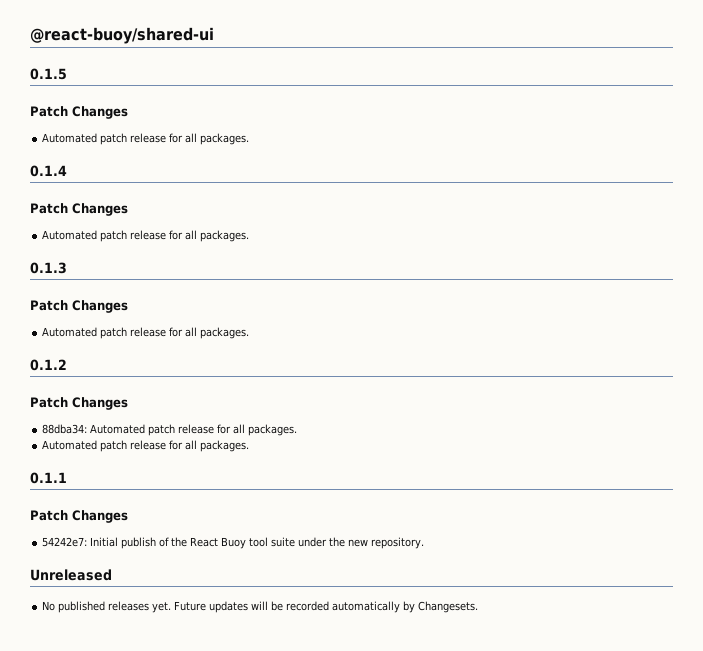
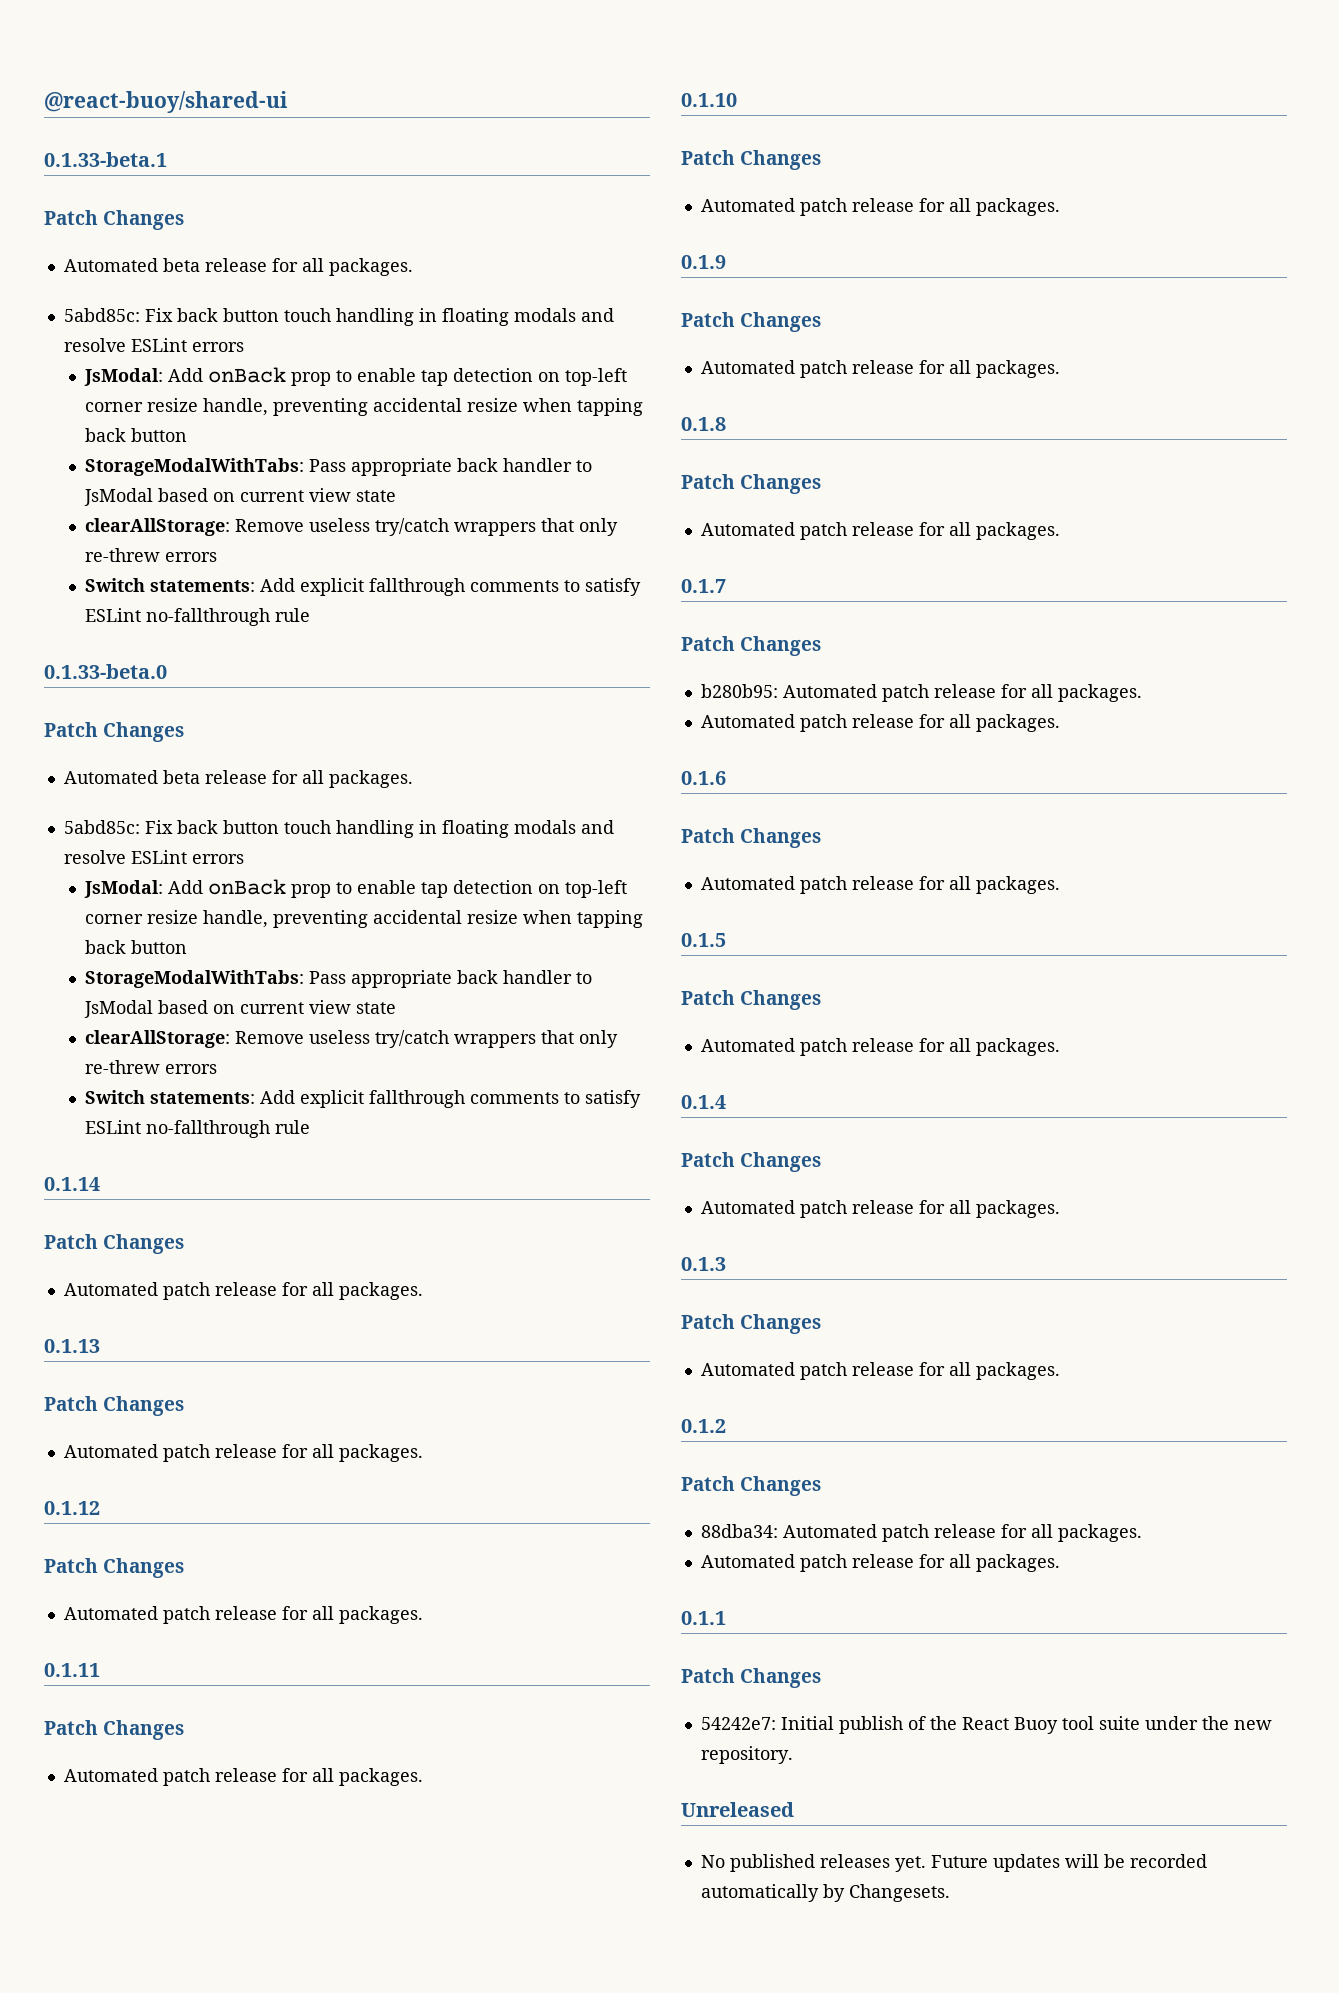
(214, 35) none -> [44,152,167,167] [44,210,185,230] [63,258,413,276] [63,308,614,326] [63,338,244,352] [83,367,627,386] [84,398,643,416] [84,428,187,442] [84,458,592,476] [83,488,396,506] [84,518,618,536] [84,548,217,562] [84,578,641,596] [84,608,310,626] [44,664,167,679] [44,722,185,742] [63,770,413,788] [63,820,614,838] [63,850,244,864] [83,879,627,898] [84,910,643,928] [84,940,187,954] [84,970,592,988] [83,1000,396,1018] [84,1030,618,1048] [84,1060,217,1074] [84,1090,641,1108] [84,1120,310,1138] [44,1177,100,1191] [44,1234,185,1254] [63,1282,423,1300] [44,1339,100,1353] [44,1396,185,1416] [63,1444,423,1462] [44,1501,100,1515] [44,1558,185,1578] [63,1606,423,1624] [44,1663,100,1677] [44,1720,185,1740] [63,1768,423,1786] [681,93,737,107] [681,150,822,170] [700,198,1060,216] [681,255,726,269] [681,312,822,332] [700,360,1060,378] [681,417,726,431] [681,474,822,494] [700,522,1060,540] [681,579,726,593] [681,636,822,656] [700,684,1142,702] [700,714,1060,732] [681,771,726,785] [681,828,822,848] [700,876,1060,894] // 0.1.33-beta.1 // Patch Changes // Automated beta release for all packages. // 5abd85c: Fix back button touch handling in floating modals and resolve ESLint errors // JsModal: Add onBack prop to enable tap detection on top-left corner resize handle, preventing accidental resize when tapping back button // StorageModalWithTabs: Pass appropriate back handler to JsModal based on current view state // clearAllStorage: Remove useless try/catch wrappers that only re-threw errors // Switch statements: Add explicit fallthrough comments to satisfy ESLint no-fallthrough rule // 0.1.33-beta.0 // Patch Changes // Automated beta release for all packages. // 5abd85c: Fix back button touch handling in floating modals and resolve ESLint errors // JsModal: Add onBack prop to enable tap detection on top-left corner resize handle, preventing accidental resize when tapping back button // StorageModalWithTabs: Pass appropriate back handler to JsModal based on current view state // clearAllStorage: Remove useless try/catch wrappers that only re-threw errors // Switch statements: Add explicit fallthrough comments to satisfy ESLint no-fallthrough rule // 0.1.14 // Patch Changes // Automated patch release for all packages. // 0.1.13 // Patch Changes // Automated patch release for all packages. // 0.1.12 // Patch Changes // Automated patch release for all packages. // 0.1.11 // Patch Changes // Automated patch release for all packages. // 0.1.10 // Patch Changes // Automated patch release for all packages. // 0.1.9 // Patch Changes // Automated patch release for all packages. // 0.1.8 // Patch Changes // Automated patch release for all packages. // 0.1.7 // Patch Changes // b280b95: Automated patch release for all packages. // Automated patch release for all packages. // 0.1.6 // Patch Changes // Automated patch release for all packages.

